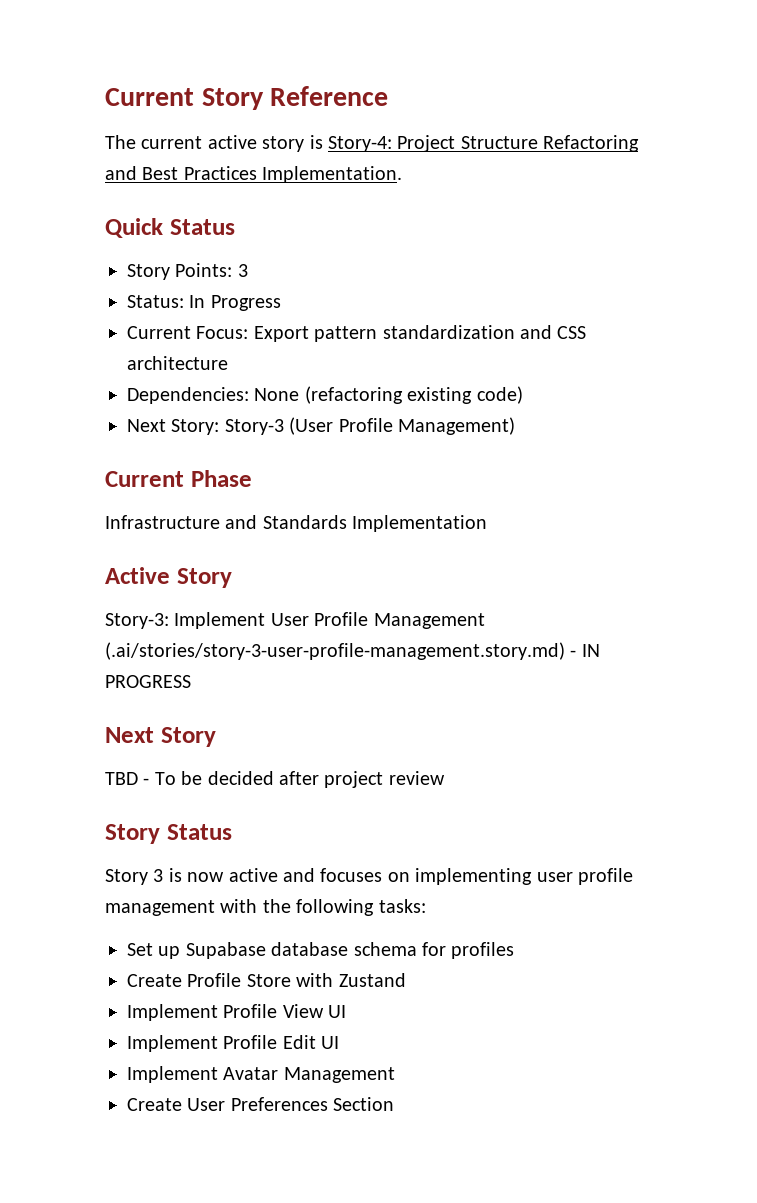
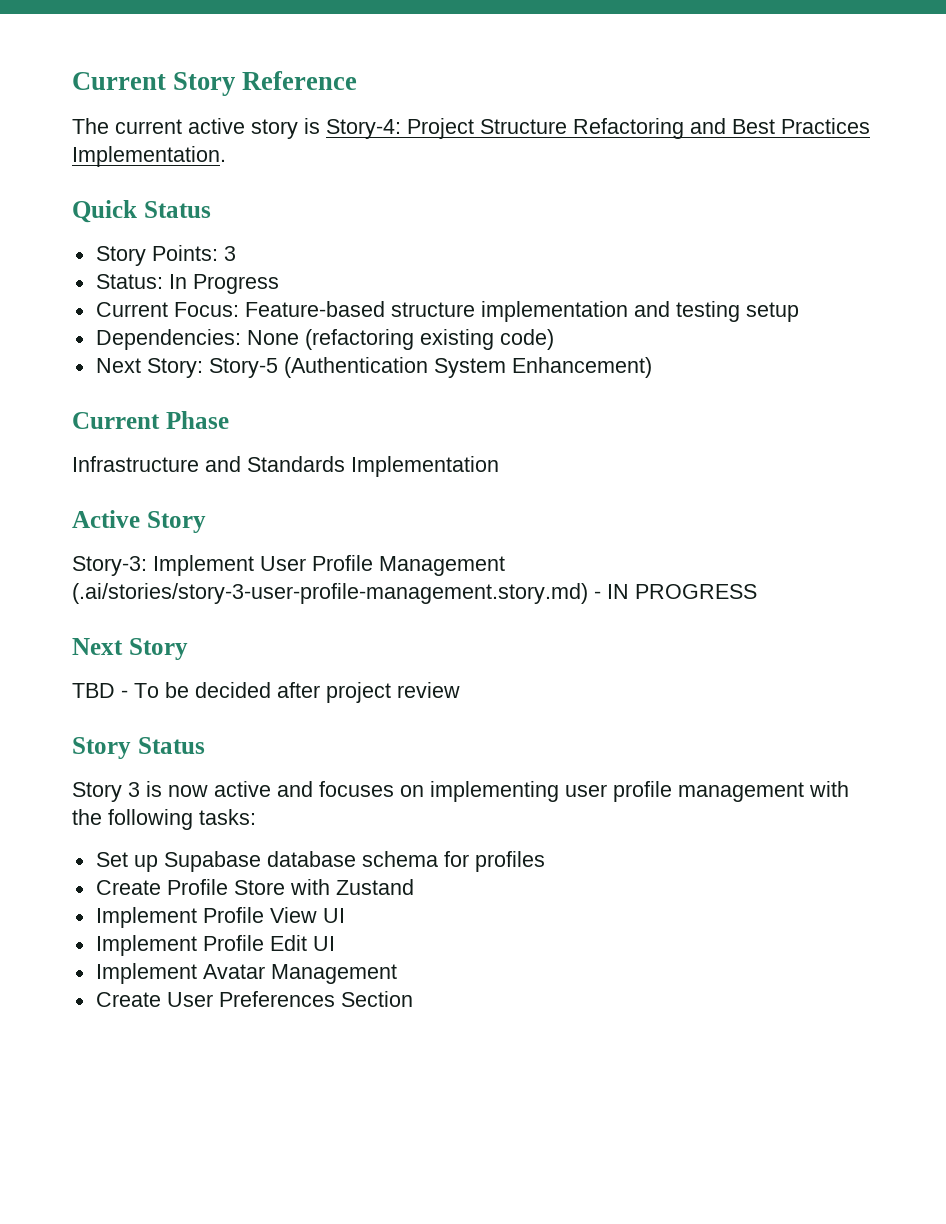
[253,325,587,342] [127,356,228,370] Export pattern standardization and CSS architecture -> [244,301,799,322] Feature-based structure implementation and testing setup
[224,417,515,435] Story-3 (User Profile Management) -> [208,357,652,378] Story-5 (Authentication System Enhancement)

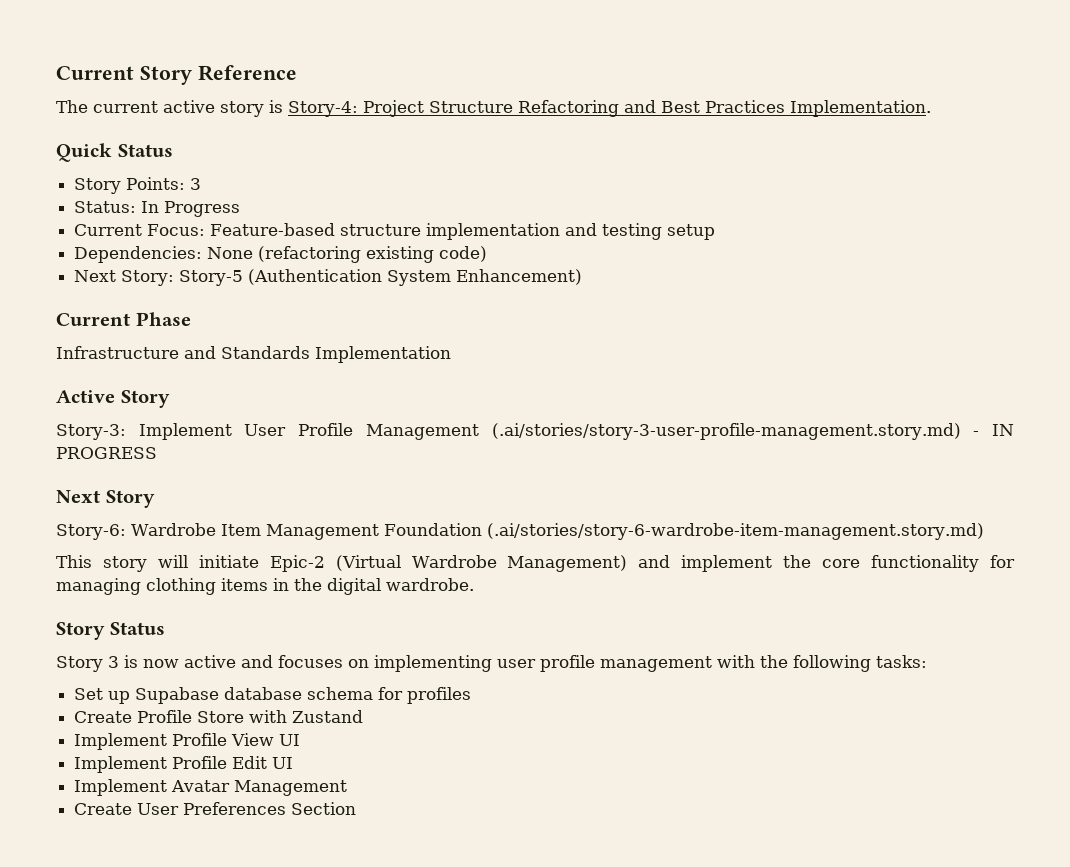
[72,682,460,703] TBD - To be decided after project review -> [56,523,984,540] [56,555,1015,572] [56,578,474,595] Story-6: Wardrobe Item Management Foundation (.ai/stories/story-6-wardrobe-item-management.story.md) // This story will initiate Epic-2 (Virtual Wardrobe Management) and implement the core functionality for managing clothing items in the digital wardrobe.

